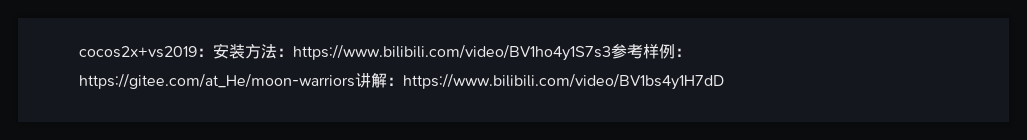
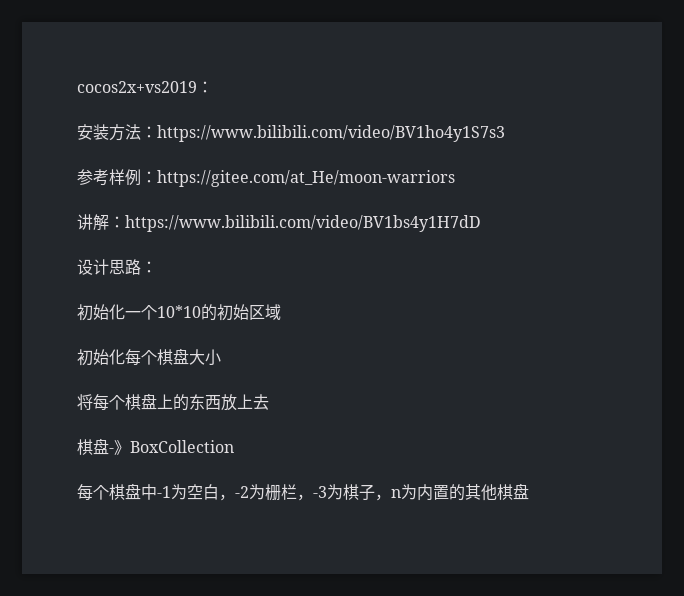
(213, 52) none -> (213, 87) //
(611, 52) none -> (505, 133) //
(355, 81) none -> (455, 178) //
(724, 81) none -> [77,259,157,275] [77,304,281,321] [77,348,221,366] [77,393,269,411] [77,438,234,455] [77,483,529,501] // 设计思路： // 初始化一个10*10的初始区域 // 初始化每个棋盘大小 // 将每个棋盘上的东西放上去 // 棋盘-》BoxCollection // 每个棋盘中-1为空白，-2为栅栏，-3为棋子，n为内置的其他棋盘

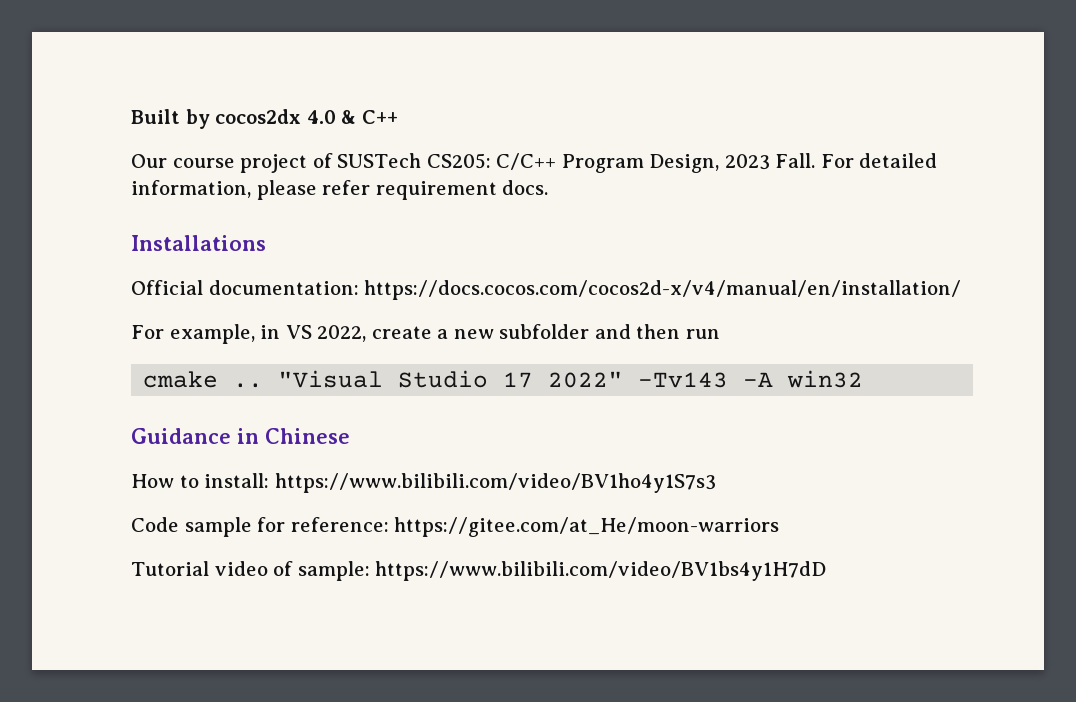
[77,81,213,93] [77,124,505,142] [77,169,455,187] [77,214,481,232] [77,259,157,275] [77,304,281,321] [77,348,221,366] [77,393,269,411] [77,438,234,455] [77,483,529,501] cocos2x+vs2019： // 安装方法：https://www.bilibili.com/video/BV1ho4y1S7s3 // 参考样例：https://gitee.com/at_He/moon-warriors // 讲解：https://www.bilibili.com/video/BV1bs4y1H7dD // 设计思路： // 初始化一个10*10的初始区域 // 初始化每个棋盘大小 // 将每个棋盘上的东西放上去 // 棋盘-》BoxCollection // 每个棋盘中-1为空白，-2为栅栏，-3为棋子，n为内置的其他棋盘 -> [131,109,398,129] [131,153,938,173] [131,180,549,200] [131,235,266,251] [131,280,962,300] [131,324,720,344] [143,370,864,388] [131,428,350,444] [131,473,716,493] [131,517,780,537] [131,561,827,581] Built by cocos2dx 4.0 & C++ // Our course project of SUSTech CS205: C/C++ Program Design, 2023 Fall. For detailed information, please refer requirement docs. // Installations // Official documentation: https://docs.cocos.com/cocos2d-x/v4/manual/en/installation/ // For example, in VS 2022, create a new subfolder and then run // cmake .. "Visual Studio 17 2022" -Tv143 -A win32 // Guidance in Chinese // How to install: https://www.bilibili.com/video/BV1ho4y1S7s3 // Code sample for reference: https://gitee.com/at_He/moon-warriors // Tutorial video of sample: https://www.bilibili.com/video/BV1bs4y1H7dD

